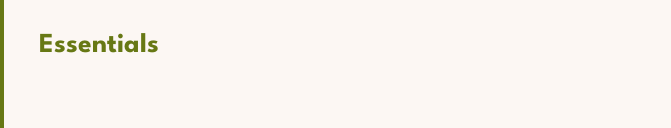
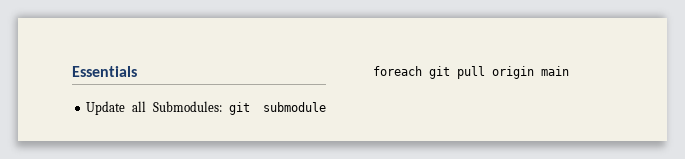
(159, 43) none -> [86,101,326,115] [373,66,570,79] // Update all Submodules: git submodule foreach git pull origin main

